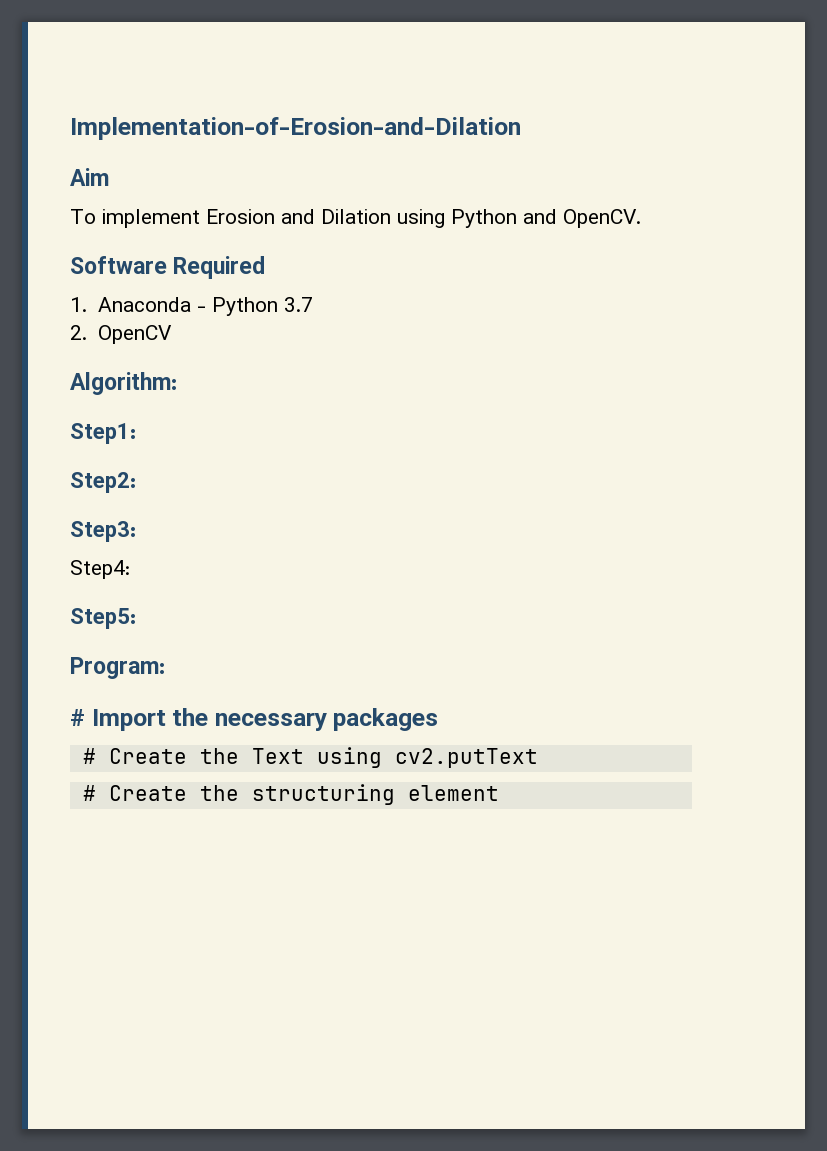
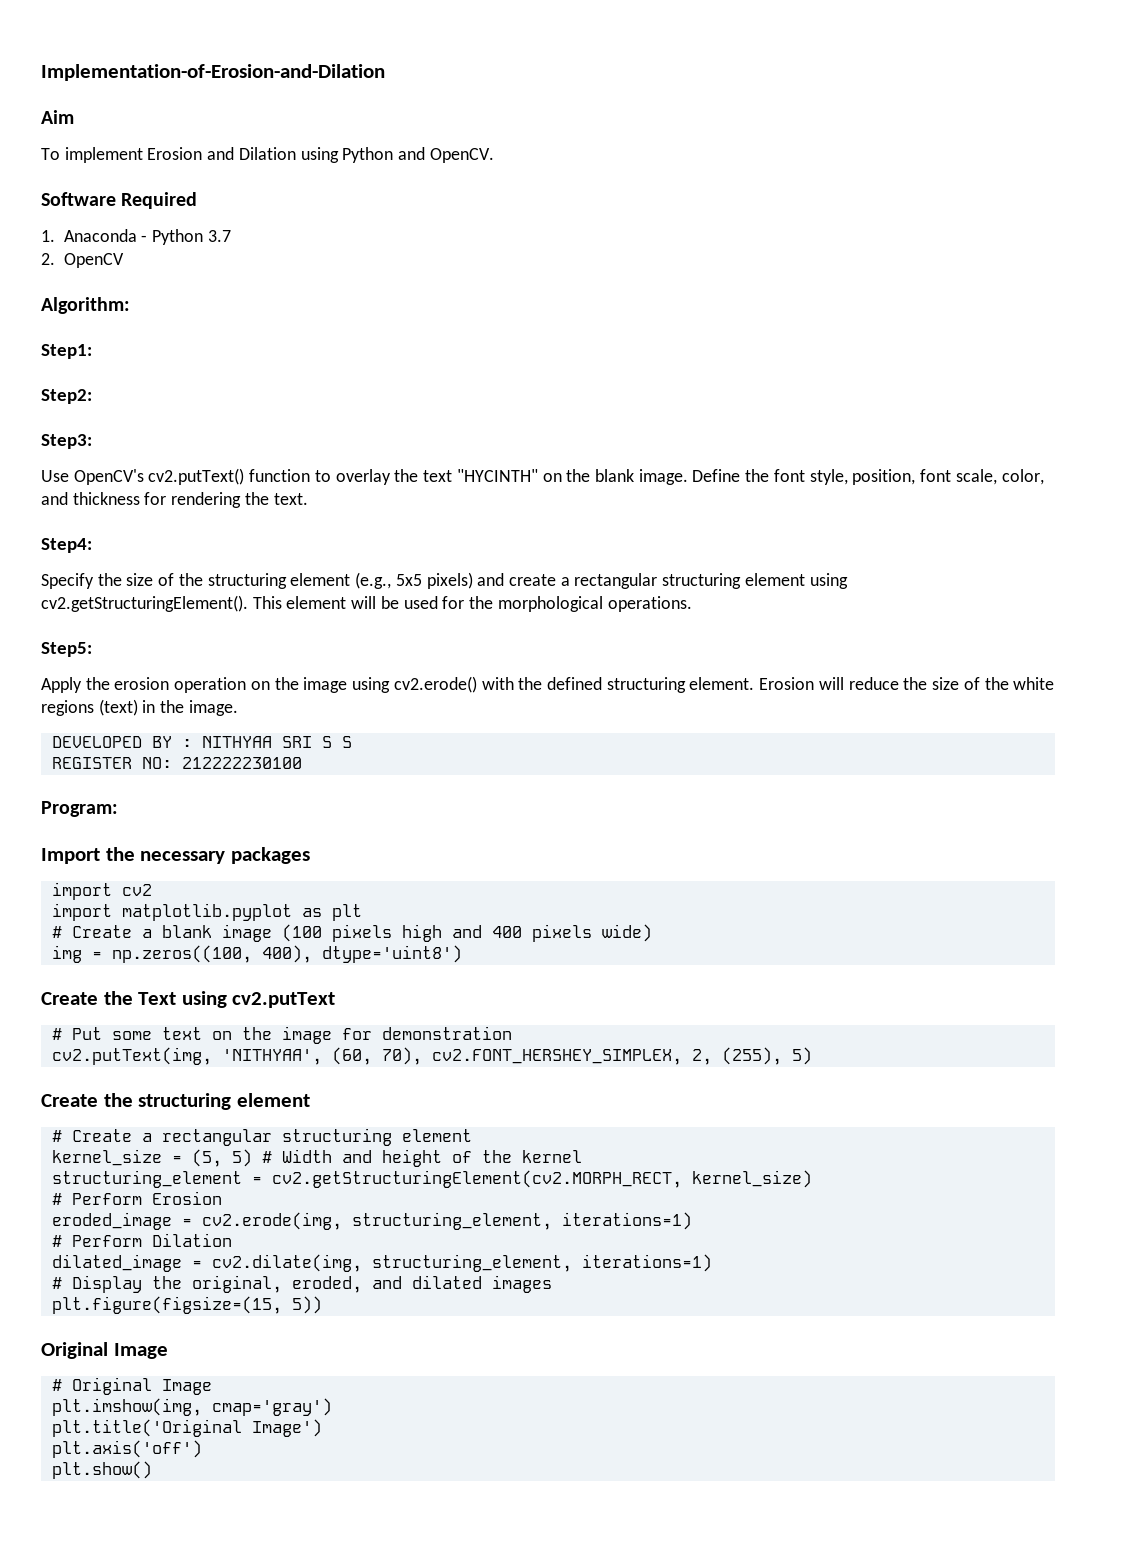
[70,560,130,579] [70,608,136,629] Step4: // Step5: -> [41,468,1044,485] [41,492,308,508] [41,538,92,553] [41,572,848,589] [41,595,692,612] [41,642,92,657] [41,676,1055,693] [41,699,238,716] [51,736,352,748] [51,757,302,769] Use OpenCV's cv2.putText() function to overlay the text "HYCINTH" on the blank image. Define the font style, position, font scale, color, and thickness for rendering the text. // Step4: // Specify the size of the structuring element (e.g., 5x5 pixels) and create a rectangular structuring element using cv2.getStructuringElement(). This element will be used for the morphological operations. // Step5: // Apply the erosion operation on the image using cv2.erode() with the defined structuring element. Erosion will reduce the size of the white regions (text) in the image. // DEVELOPED BY : NITHYAA SRI S S // REGISTER NO: 212222230100
[70,709,85,726] # -> (118, 809) none
[82,748,96,764] # -> [51,882,152,900] [51,903,362,921] [51,924,652,942] [51,945,462,963] import cv2 // import matplotlib.pyplot as plt // # Create a blank image (100 pixels high and 400 pixels wide) // img = np.zeros((100, 400), dtype='uint8') //
[108,784,499,805] Create the structuring element -> [71,1026,512,1044] [51,1047,812,1065] [41,1093,310,1110] [51,1128,472,1146] [51,1149,582,1167] [51,1170,812,1188] [51,1191,222,1205] [51,1212,692,1230] [51,1233,232,1247] [51,1254,712,1272] [51,1275,552,1293] [51,1296,322,1314] [41,1342,168,1359] [51,1377,212,1395] [51,1398,332,1416] [51,1419,322,1437] [51,1440,202,1458] [51,1461,152,1479] Put some text on the image for demonstration // cv2.putText(img, 'NITHYAA', (60, 70), cv2.FONT_HERSHEY_SIMPLEX, 2, (255), 5) // Create the structuring element // # Create a rectangular structuring element // kernel_size = (5, 5) # Width and height of the kernel // structuring_element = cv2.getStructuringElement(cv2.MORPH_RECT, kernel_size) // # Perform Erosion // eroded_image = cv2.erode(img, structuring_element, iterations=1) // # Perform Dilation // dilated_image = cv2.dilate(img, structuring_element, iterations=1) // # Display the original, eroded, and dilated images // plt.figure(figsize=(15, 5)) // Original Image // # Original Image // plt.imshow(img, cmap='gray') // plt.title('Original Image') // plt.axis('off') // plt.show()

